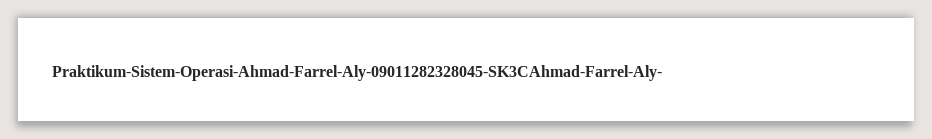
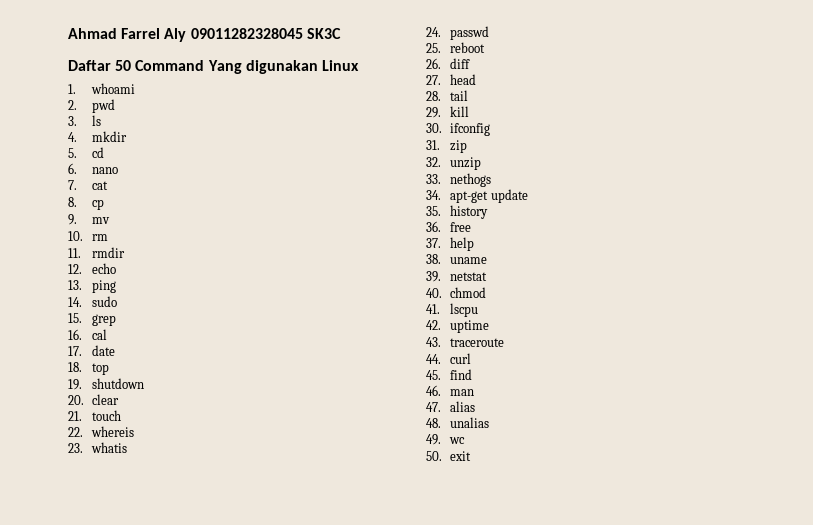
[52,65,662,81] Praktikum-Sistem-Operasi-Ahmad-Farrel-Aly-09011282328045-SK3CAhmad-Farrel-Aly- -> [68,28,341,42] [68,60,359,74] [68,83,136,94] [68,99,116,113] [68,115,102,126] [68,131,128,142] [68,147,105,158] [68,163,119,174] [68,180,109,190] [68,197,105,210] [68,214,111,225] [68,231,109,241] [68,247,126,258] [68,263,117,274] [68,280,117,293] [68,296,118,307] [68,313,117,326] [68,329,108,340] [68,345,116,356] [68,362,110,375] [68,378,145,390] [68,394,120,405] [68,410,122,421] [68,426,135,437] [68,442,128,453] [426,26,490,40] [426,42,486,53] [426,58,471,69] [426,74,477,85] [426,90,469,101] [426,106,470,118] [426,123,491,136] [426,140,468,153] [426,157,482,170] [426,173,492,187] [426,189,528,203] [426,205,489,219] [426,221,472,232] [426,237,475,251] [426,254,488,264] [426,271,488,282] [426,287,487,298] [426,303,479,317] [426,320,490,333] [426,337,505,347] [426,353,472,364] [426,369,473,380] [426,385,475,396] [426,401,476,412] [426,417,490,428] [426,434,466,445] [426,451,472,461] Ahmad Farrel Aly 09011282328045 SK3C // Daftar 50 Command Yang digunakan Linux // 1. whoami // 2. pwd // 3. ls // 4. mkdir // 5. cd // 6. nano // 7. cat // 8. cp // 9. mv // 10. rm // 11. rmdir // 12. echo // 13. ping // 14. sudo // 15. grep // 16. cal // 17. date // 18. top // 19. shutdown // 20. clear // 21. touch // 22. whereis // 23. whatis // 24. passwd // 25. reboot // 26. diff // 27. head // 28. tail // 29. kill // 30. ifconfig // 31. zip // 32. unzip // 33. nethogs // 34. apt-get update // 35. history // 36. free // 37. help // 38. uname // 39. netstat // 40. chmod // 41. lscpu // 42. uptime // 43. traceroute // 44. curl // 45. find // 46. man // 47. alias // 48. unalias // 49. wc // 50. exit

